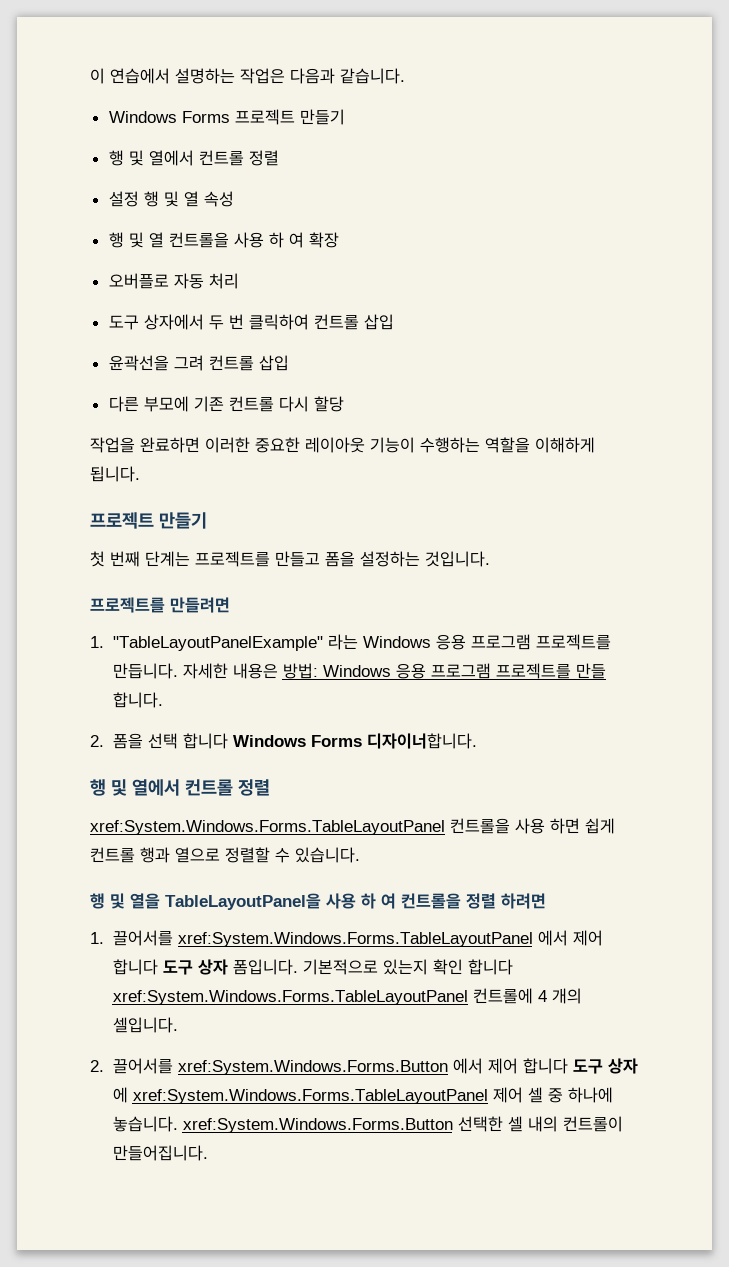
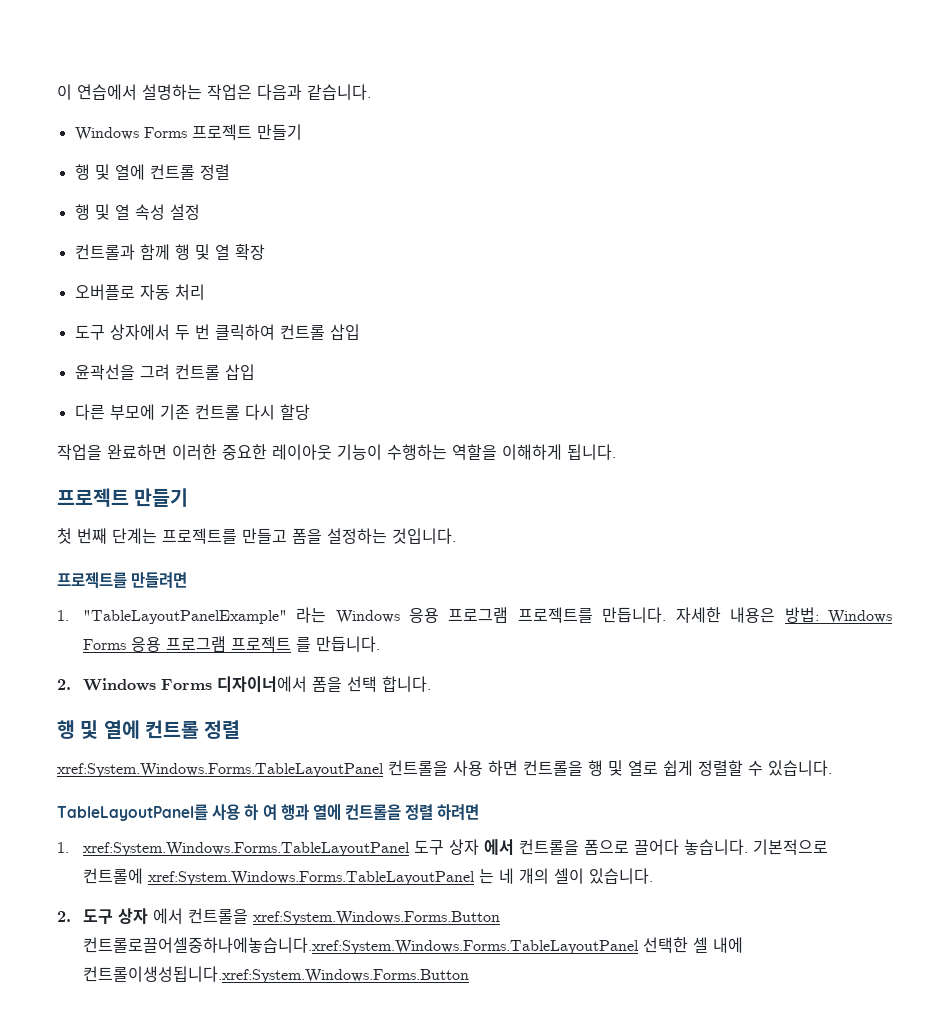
[148,150,279,166] [108,191,139,207] 열에서 컨트롤 정렬 // 설정 -> [114,164,230,180] 열에 컨트롤 정렬 //
[108,232,304,248] // 행 및 열 컨트롤을 사용 하 여 -> [169,204,200,220] [74,244,230,260] 설정 // 컨트롤과 함께 행 및 열
[395,663,606,679] [112,692,163,708] [90,733,477,749] [90,779,180,796] 응용 프로그램 프로젝트를 만들 합니다. // 2. 폼을 선택 합니다 Windows Forms 디자이너합니다. // 행 및 열에서 -> [82,636,380,652] [57,676,431,693] [57,720,140,739] Forms 응용 프로그램 프로젝트 를 만듭니다. // 2. Windows Forms 디자이너에서 폼을 선택 합니다. // 행 및 열에
[585,818,615,834] [90,847,220,863] 쉽게 컨트롤 행과 열으로 -> [523,760,693,776] 컨트롤을 행 및 열로 쉽게
[90,893,396,910] 행 및 열을 TableLayoutPanel을 사용 하 여 -> [57,804,341,821] TableLayoutPanel를 사용 하 여 행과 열에
[112,930,603,947] [112,959,513,975] [112,988,582,1005] [112,1017,178,1033] [90,1058,638,1075] [112,1087,613,1104] [112,1116,623,1133] [112,1145,208,1161] 끌어서를 xref:System.Windows.Forms.TableLayoutPanel 에서 제어 합니다 도구 상자 폼입니다. 기본적으로 있는지 확인 합니다 xref:System.Windows.Forms.TableLayoutPanel 컨트롤에 4 개의 셀입니다. // 2. 끌어서를 xref:System.Windows.Forms.Button 에서 제어 합니다 도구 상자 에 xref:System.Windows.Forms.TableLayoutPanel 제어 셀 중 하나에 놓습니다. xref:System.Windows.Forms.Button 선택한 셀 내의 컨트롤이 만들어집니다. -> [82,839,828,856] [82,868,653,885] [57,908,500,925] [82,937,743,954] [82,966,469,983] xref:System.Windows.Forms.TableLayoutPanel 도구 상자 에서 컨트롤을 폼으로 끌어다 놓습니다. 기본적으로 컨트롤에 xref:System.Windows.Forms.TableLayoutPanel 는 네 개의 셀이 있습니다. // 2. 도구 상자 에서 컨트롤을 xref:System.Windows.Forms.Button 컨트롤로끌어셀중하나에놓습니다.xref:System.Windows.Forms.TableLayoutPanel 선택한 셀 내에 컨트롤이생성됩니다.xref:System.Windows.Forms.Button

